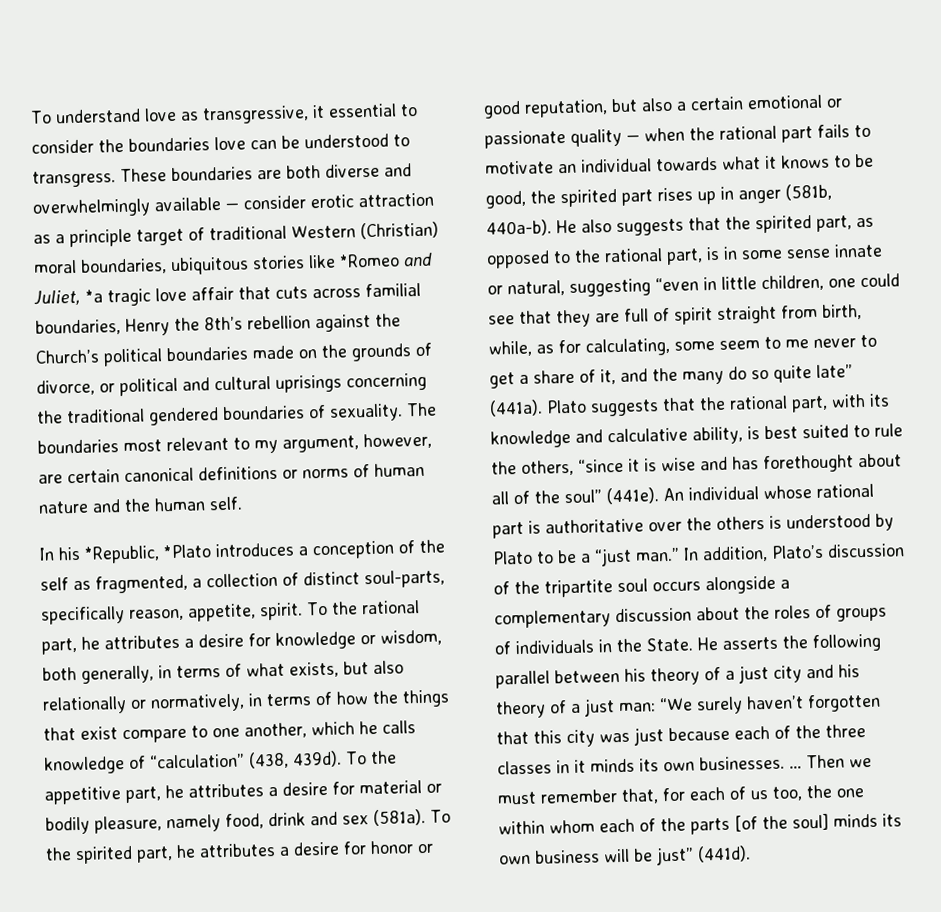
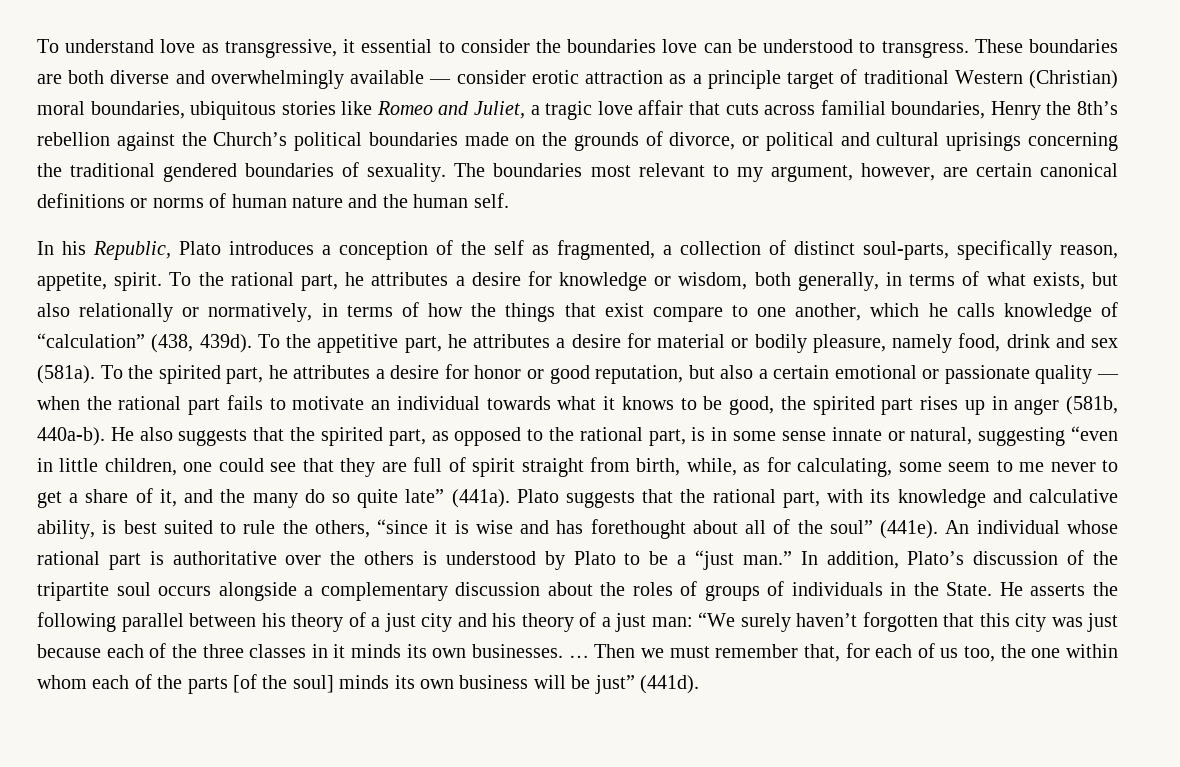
[339,253,400,268] *Romeo -> [376,101,433,115] Romeo
[85,289,103,303] *a -> [530,105,540,115] a
[84,544,211,564] *Republic, *Plato -> [93,241,221,260] Republic, Plato

